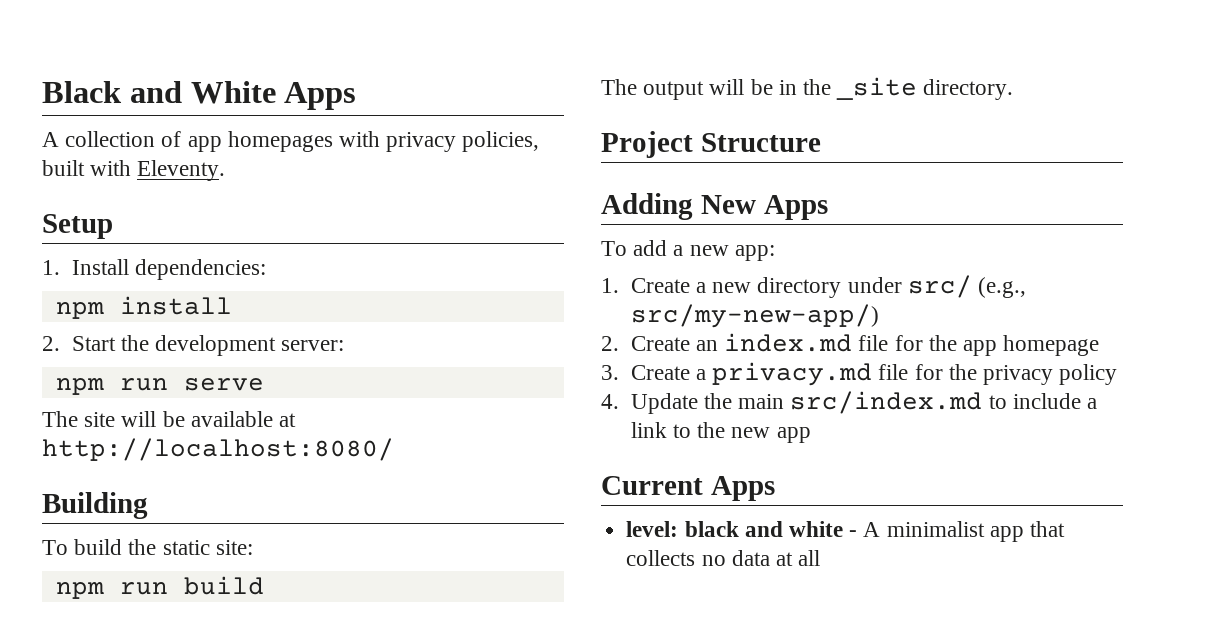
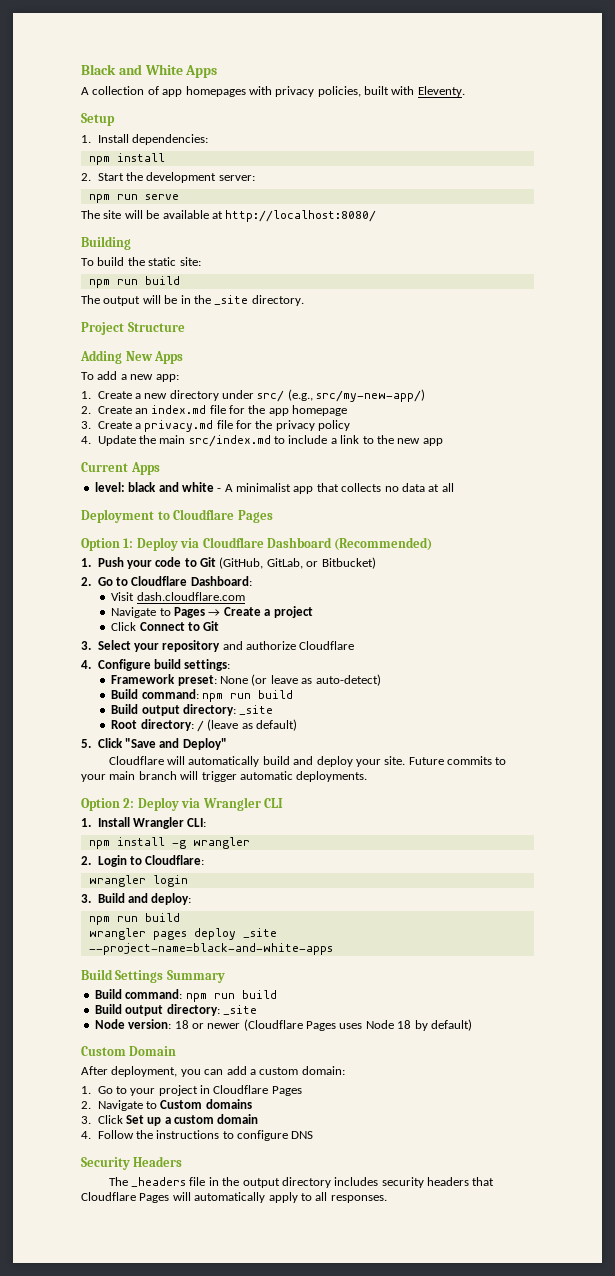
(821, 558) none -> [81,509,273,523] [81,537,433,551] [81,557,376,569] [81,576,252,586] [111,592,245,601] [111,606,313,618] [111,621,220,631] [81,640,355,652] [81,659,231,671] [111,674,381,686] [111,689,294,702] [111,704,274,716] [111,719,298,732] [81,738,227,750] [108,756,507,767] [81,771,368,782] [81,797,283,811] [81,817,207,829] [88,837,250,849] [81,855,205,867] [88,875,188,887] [81,893,192,905] [88,913,180,925] [88,928,277,940] [88,943,333,955] [81,969,225,983] [94,989,277,1002] [94,1004,257,1016] [94,1019,472,1031] [81,1046,177,1056] [81,1066,345,1077] [81,1085,302,1096] [81,1099,252,1111] [81,1114,259,1126] [81,1130,314,1141] [81,1156,183,1170] [108,1177,495,1188] [81,1192,387,1203] // Deployment to Cloudflare Pages // Option 1: Deploy via Cloudflare Dashboard (Recommended) // 1. Push your code to Git (GitHub, GitLab, or Bitbucket) // 2. Go to Cloudflare Dashboard: // Visit dash.cloudflare.com // Navigate to Pages → Create a project // Click Connect to Git // 3. Select your repository and authorize Cloudflare // 4. Configure build settings: // Framework preset: None (or leave as auto-detect) // Build command: npm run build // Build output directory: _site // Root directory: / (leave as default) // 5. Click "Save and Deploy" // Cloudflare will automatically build and deploy your site. Future commits to your main branch will trigger automatic deployments. // Option 2: Deploy via Wrangler CLI // 1. Install Wrangler CLI: // npm install -g wrangler // 2. Login to Cloudflare: // wrangler login // 3. Build and deploy: // npm run build // wrangler pages deploy _site --project-name=black-and-white-apps // Build Settings Summary // Build command: npm run build // Build output directory: _site // Node version: 18 or newer (Cloudflare Pages uses Node 18 by default) // Custom Domain // After deployment, you can add a custom domain: // 1. Go to your project in Cloudflare Pages // 2. Navigate to Custom domains // 3. Click Set up a custom domain // 4. Follow the instructions to configure DNS // Security Headers // The _headers file in the output directory includes security headers that Cloudflare Pages will automatically apply to all responses.

